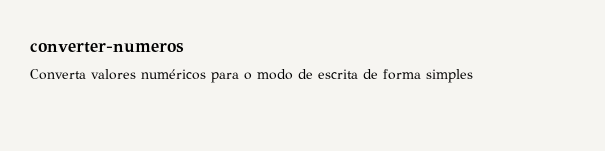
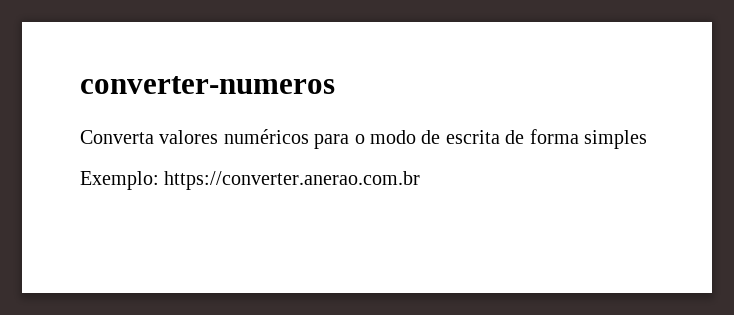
(473, 76) none -> [80,171,421,190] // Exemplo: https://converter.anerao.com.br

